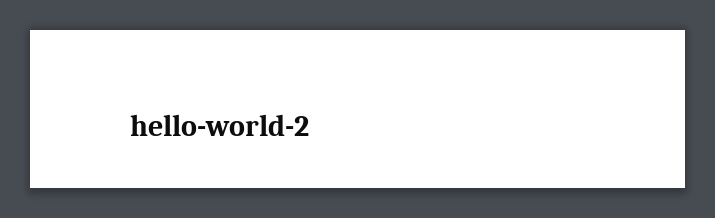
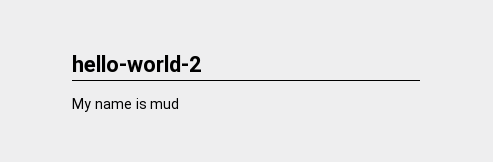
(309, 125) none -> [72,98,180,112] // My name is mud

